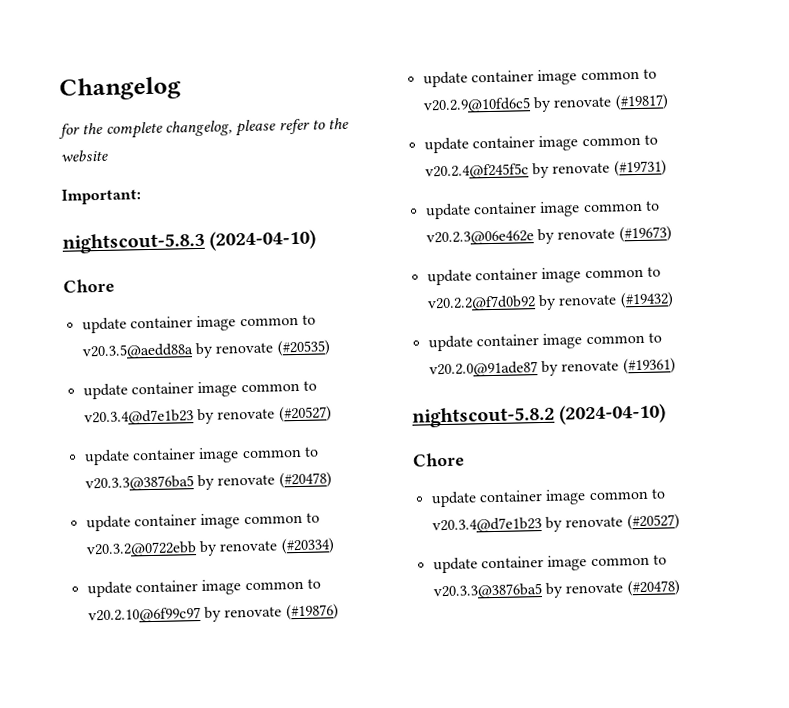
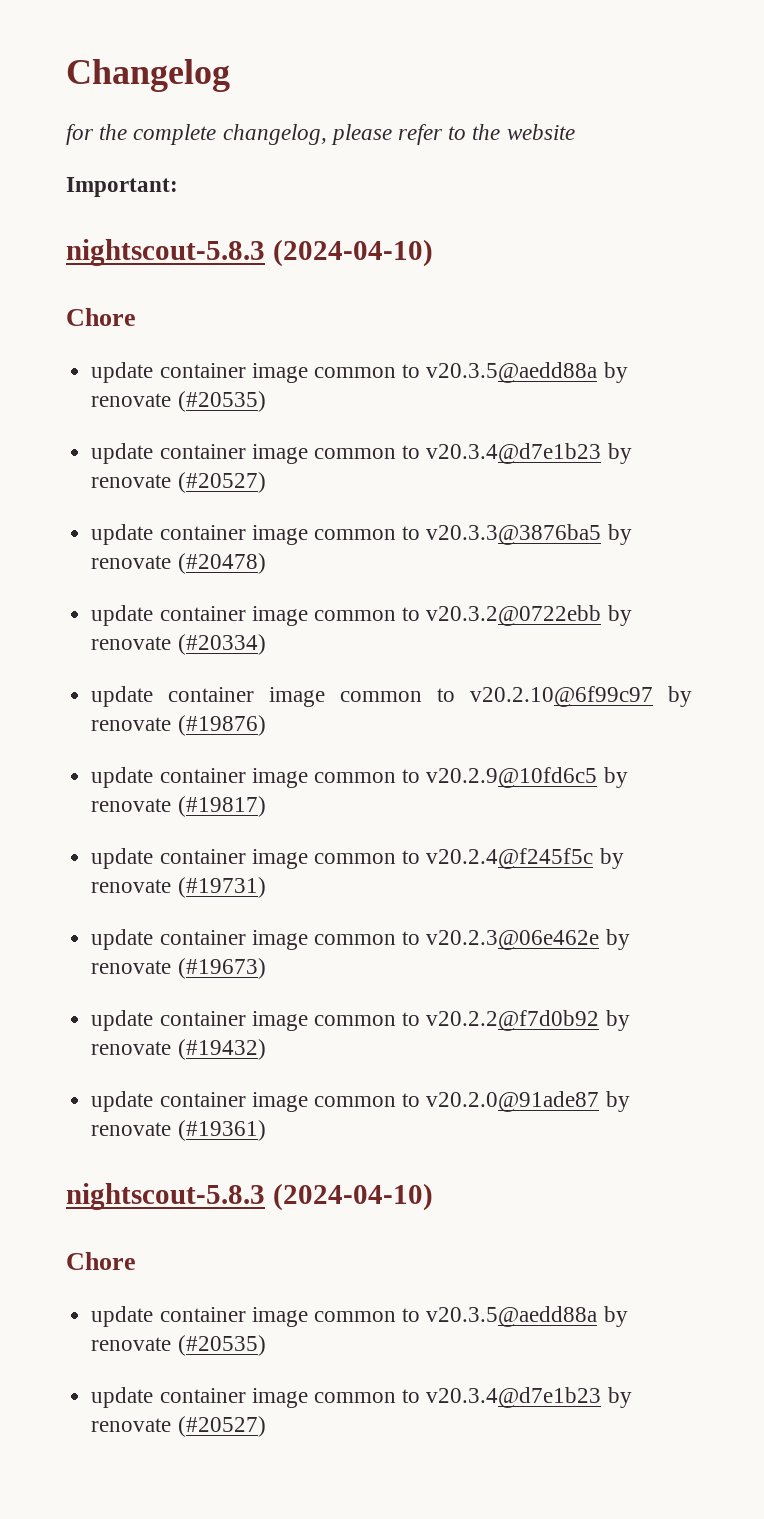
[412,403,667,428] [413,452,465,467] [430,488,666,508] [431,513,680,534] [432,554,667,574] [432,579,680,600] nightscout-5.8.2 (2024-04-10) // Chore // update container image common to v20.3.4@d7e1b23 by renovate (#20527) // update container image common to v20.3.3@3876ba5 by renovate (#20478) -> [66,1183,433,1211] [66,1252,136,1270] [91,1306,628,1327] [91,1335,266,1356] [91,1387,632,1408] [91,1416,266,1437] nightscout-5.8.3 (2024-04-10) // Chore // update container image common to v20.3.5@aedd88a by renovate (#20535) // update container image common to v20.3.4@d7e1b23 by renovate (#20527)

